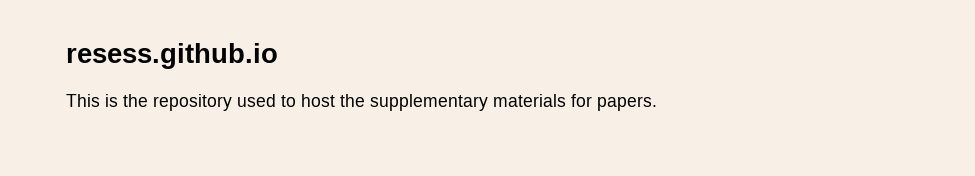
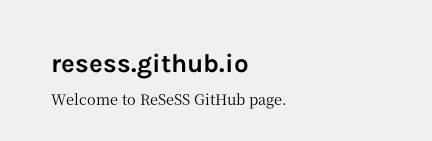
[66,94,657,111] This is the repository used to host the supplementary materials for papers. -> [51,93,287,109] Welcome to ReSeSS GitHub page.

